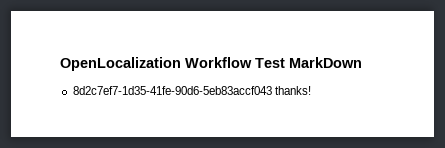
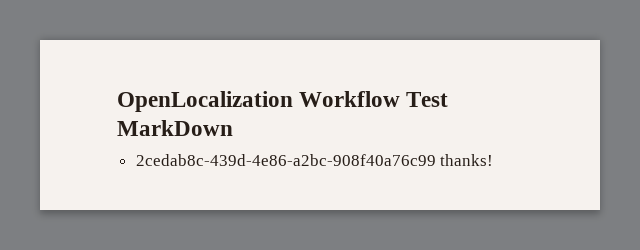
[72,86,272,95] 8d2c7ef7-1d35-41fe-90d6-5eb83accf043 -> [135,154,436,166] 2cedab8c-439d-4e86-a2bc-908f40a76c99

